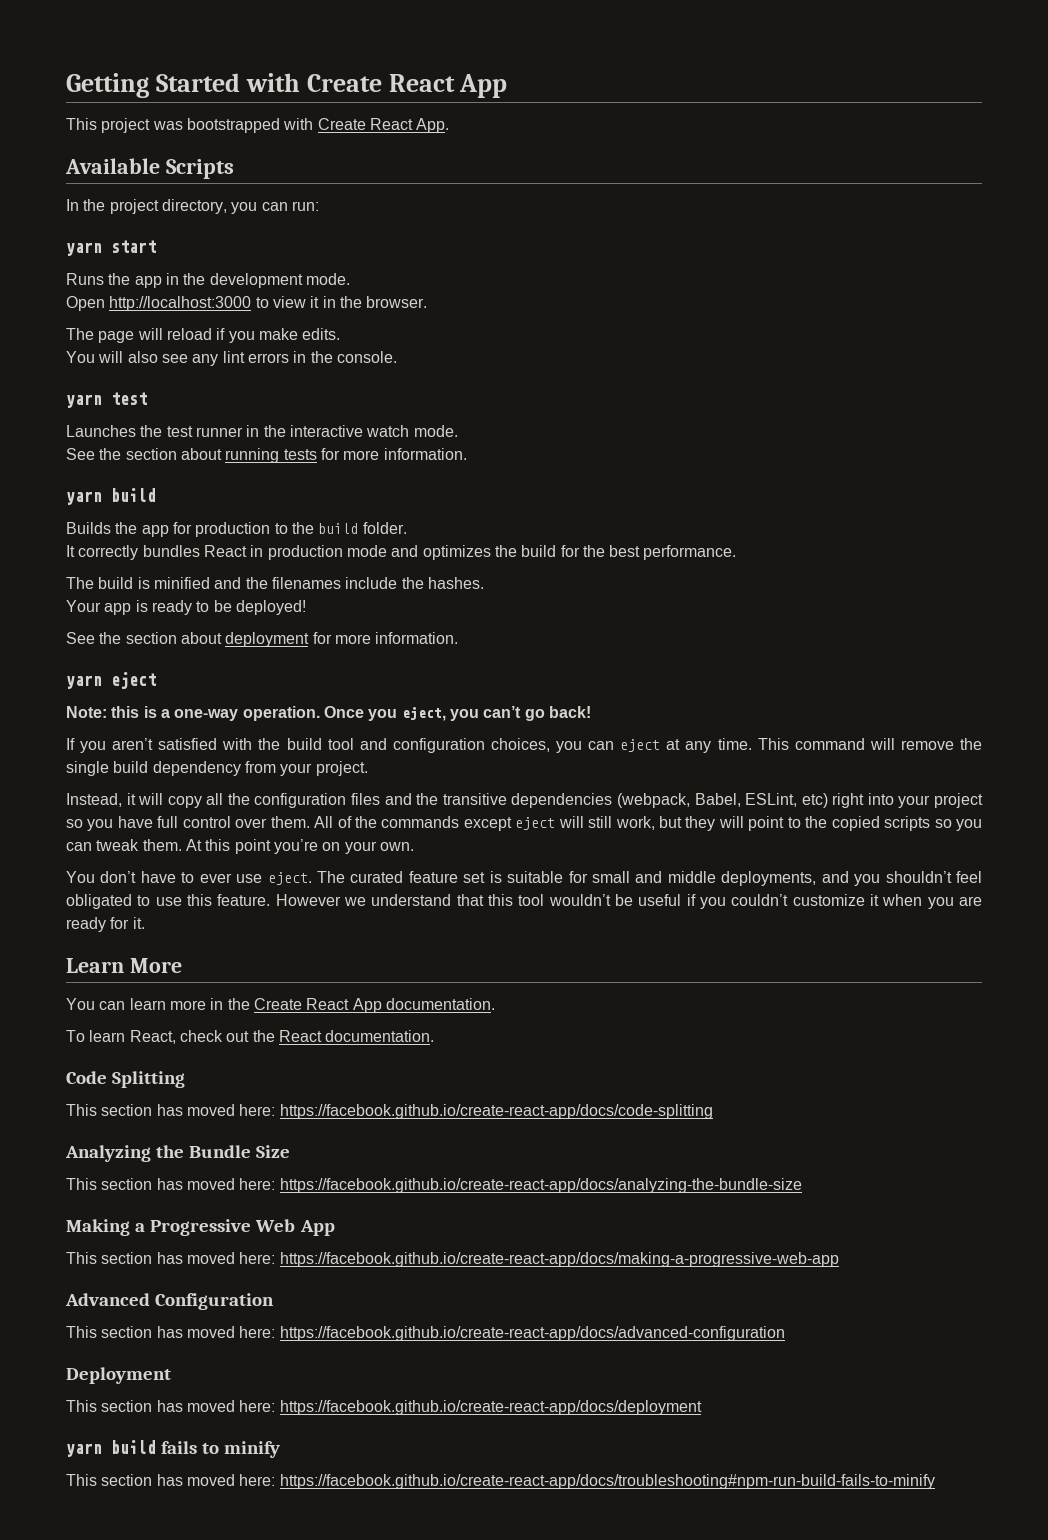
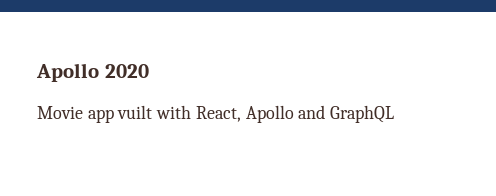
[66,73,508,98] [66,118,450,133] [65,158,234,179] [66,199,319,214] [66,240,156,256] [66,273,350,288] [66,296,428,311] [66,328,341,343] [66,351,397,366] [66,392,147,408] [66,425,458,437] [66,448,467,463] [66,488,156,505] [66,522,407,537] [66,545,737,560] [66,577,484,589] [66,600,306,615] [66,632,459,647] [66,672,156,689] [66,706,591,721] [66,738,982,753] [66,761,368,776] [66,793,983,808] [66,816,983,831] [66,839,414,854] [66,871,983,886] [66,894,983,909] [66,917,145,932] [66,958,182,973] [66,998,495,1013] [66,1030,435,1044] [66,1071,186,1088] [66,1104,713,1119] [65,1145,291,1162] [66,1178,802,1193] [66,1219,335,1236] [66,1252,839,1267] [65,1293,275,1310] [66,1326,785,1341] [66,1367,171,1384] [66,1400,702,1415] [66,1440,281,1458] [66,1474,935,1489] Getting Started with Create React App // This project was bootstrapped with Create React App. // Available Scripts // In the project directory, you can run: // yarn start // Runs the app in the development mode. // Open http://localhost:3000 to view it in the browser. // The page will reload if you make edits. // You will also see any lint errors in the console. // yarn test // Launches the test runner in the interactive watch mode. // See the section about running tests for more information. // yarn build // Builds the app for production to the build folder. // It correctly bundles React in production mode and optimizes the build for the best performance. // The build is minified and the filenames include the hashes. // Your app is ready to be deployed! // See the section about deployment for more information. // yarn eject // Note: this is a one-way operation. Once you eject, you can’t go back! // If you aren’t satisfied with the build tool and configuration choices, you can eject at any time. This command will remove the single build dependency from your project. // Instead, it will copy all the configuration files and the transitive dependencies (webpack, Babel, ESLint, etc) right into your project so you have full control over them. All of the commands except eject will still work, but they will point to the copied scripts so you can tweak them. At this point you’re on your own. // You don’t have to ever use eject. The curated feature set is suitable for small and middle deployments, and you shouldn’t feel obligated to use this feature. However we understand that this tool wouldn’t be useful if you couldn’t customize it when you are ready for it. // Learn More // You can learn more in the Create React App documentation. // To learn React, check out the React documentation. // Code Splitting // This section has moved here: https://facebook.github.io/create-react-app/docs/code-splitting // Analyzing the Bundle Size // This section has moved here: https://facebook.github.io/create-react-app/docs/analyzing-the-bundle-size // Making a Progressive Web App // This section has moved here: https://facebook.github.io/create-react-app/docs/making-a-progressive-web-app // Advanced Configuration // This section has moved here: https://facebook.github.io/create-react-app/docs/advanced-configuration // Deployment // This section has moved here: https://facebook.github.io/create-react-app/docs/deployment // yarn build fails to minify // This section has moved here: https://facebook.github.io/create-react-app/docs/troubleshooting#npm-run-build-fails-to-minify -> [36,63,149,82] [37,105,395,123] Apollo 2020 // Movie app vuilt with React, Apollo and GraphQL

